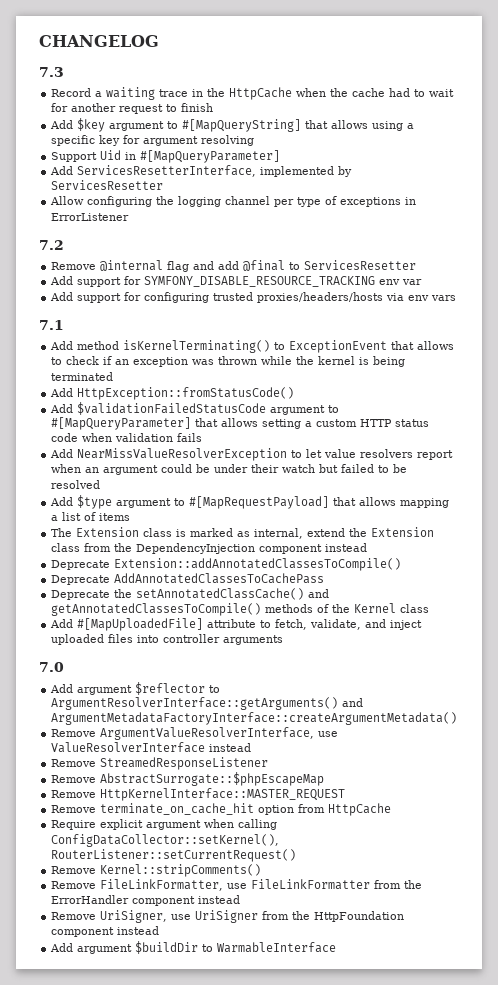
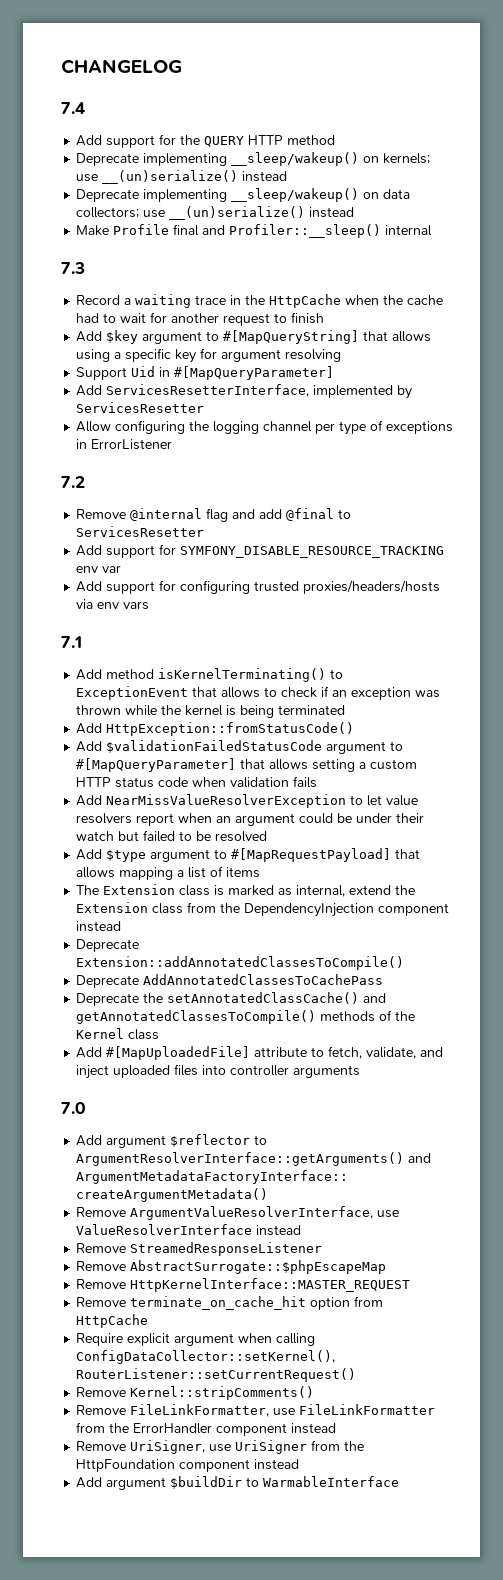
(159, 41) none -> [61,102,85,114] [76,134,336,148] [76,152,431,166] [76,170,288,184] [76,188,411,202] [76,206,355,220] [76,224,433,238] // 7.4 // Add support for the QUERY HTTP method // Deprecate implementing __sleep/wakeup() on kernels; use __(un)serialize() instead // Deprecate implementing __sleep/wakeup() on data collectors; use __(un)serialize() instead // Make Profile final and Profiler::__sleep() internal

